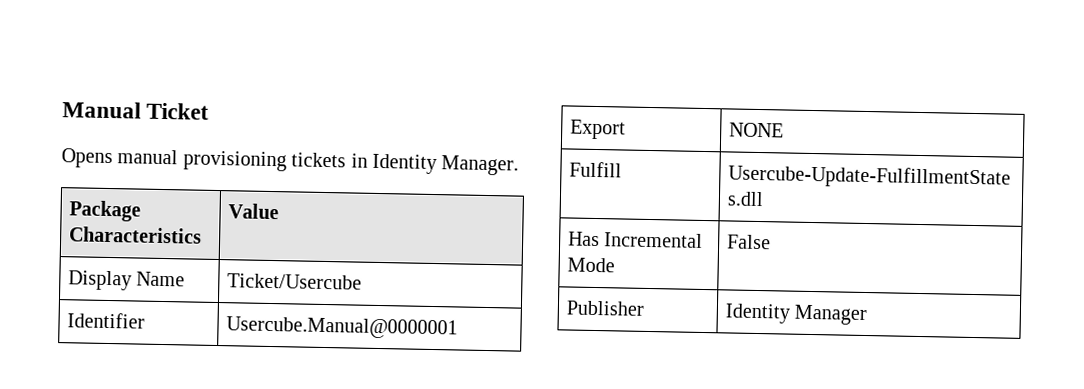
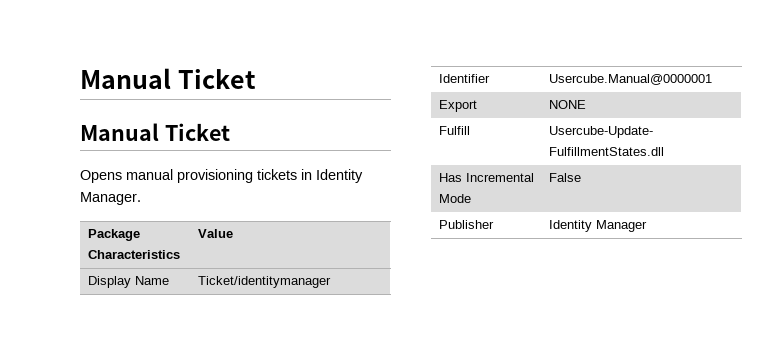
[62,101,210,120] Manual Ticket -> [80,68,256,89] [80,123,230,141] Manual Ticket // Manual Ticket
[226,273,362,290] Ticket/Usercube -> [197,276,331,288] Ticket/identitymanager

